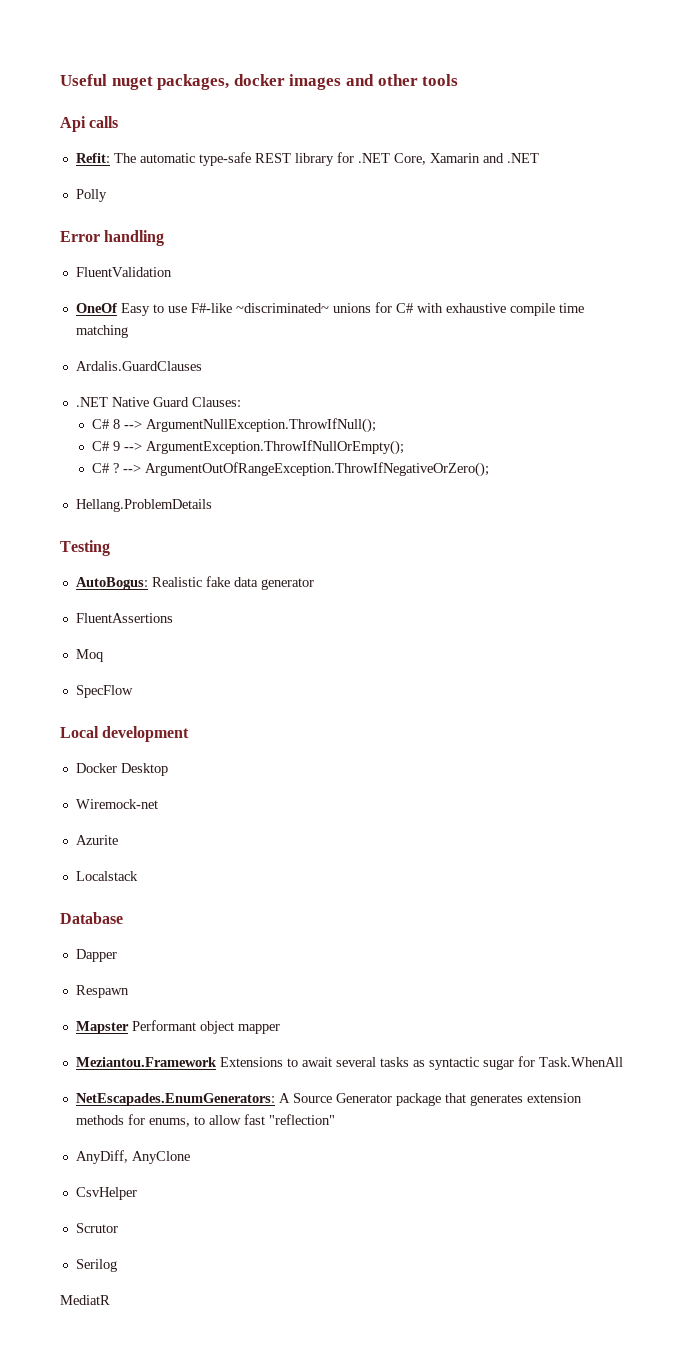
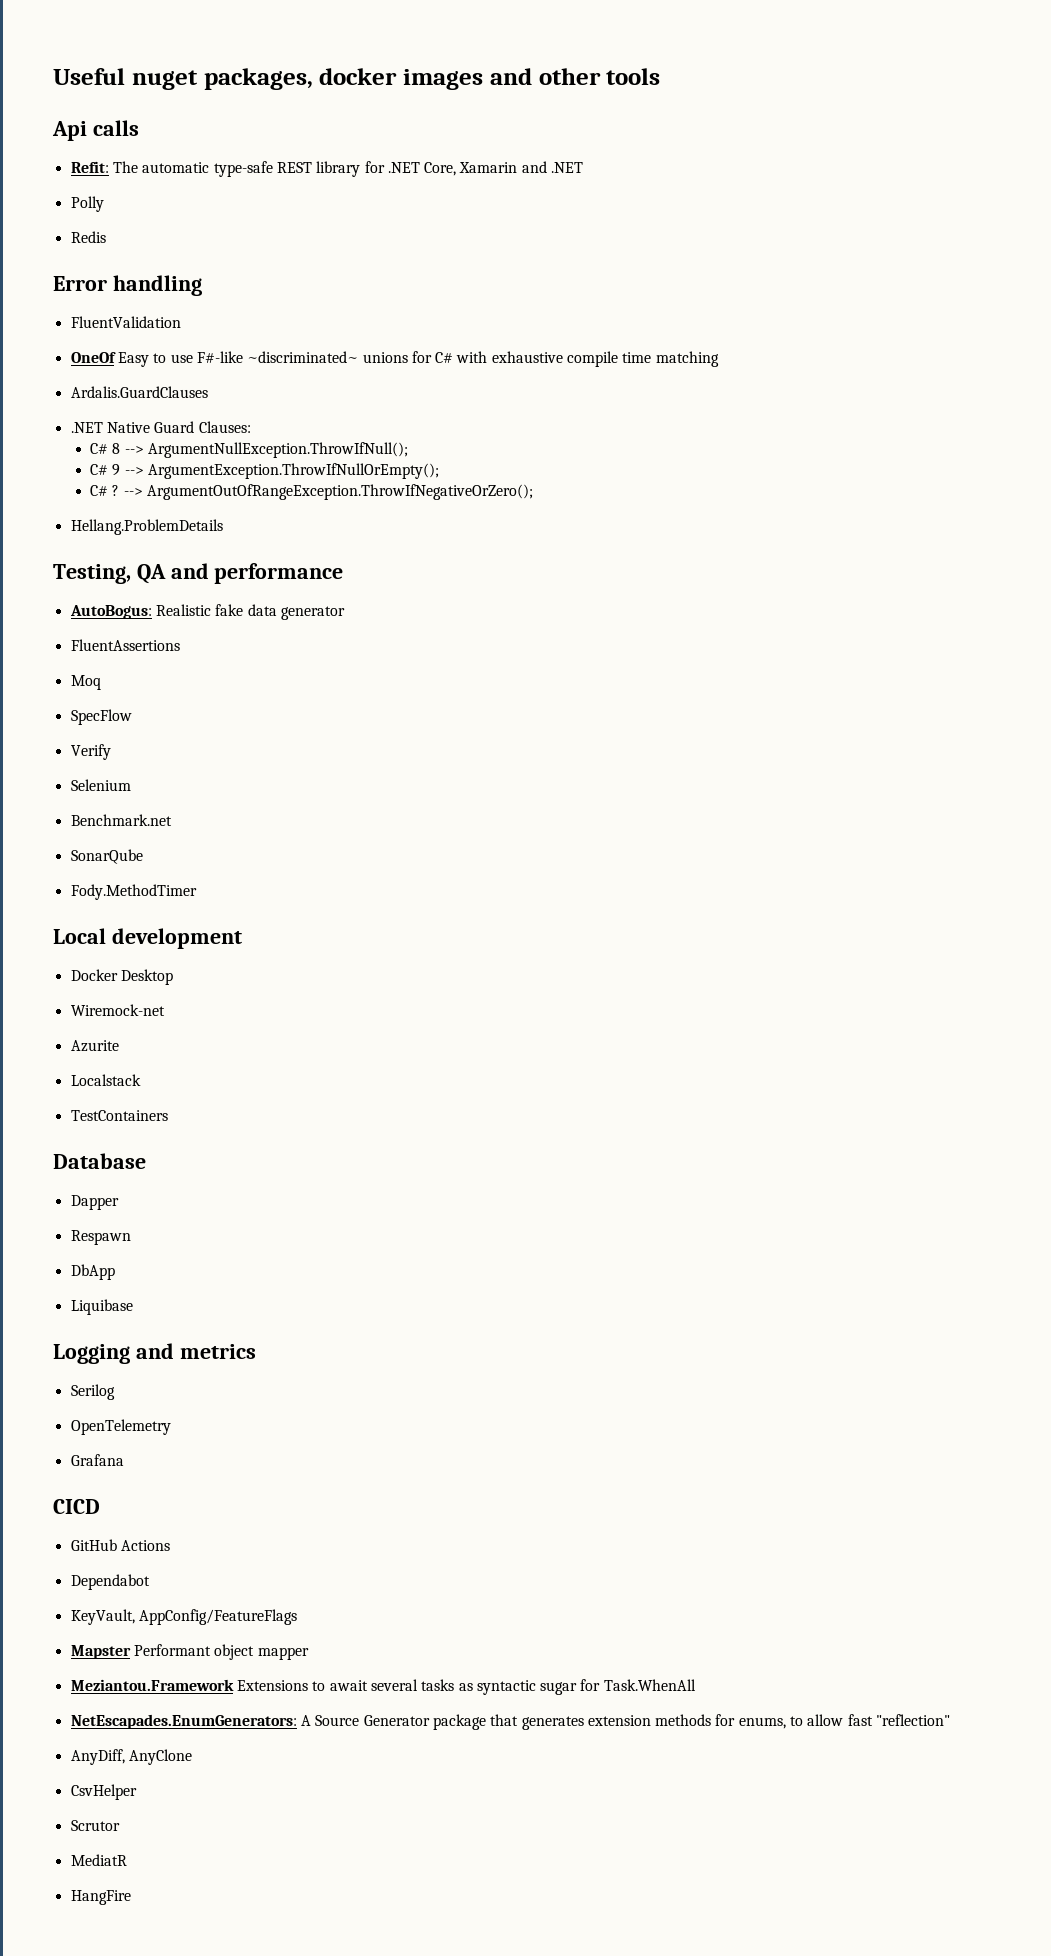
(107, 195) none -> [70,231,106,243] // Redis
[60,540,110,556] Testing -> [53,563,344,584] Testing, QA and performance
(133, 691) none -> [70,744,111,760] [70,779,131,791] [70,814,172,826] [70,849,143,864] [70,884,197,900] // Verify // Selenium // Benchmark.net // SonarQube // Fody.MethodTimer
(138, 876) none -> [70,1110,168,1121] // TestContainers
(129, 991) none -> [70,1264,115,1280] [70,1299,133,1315] [53,1343,256,1364] [70,1384,115,1400] [70,1419,171,1435] [70,1454,124,1466] [53,1499,100,1514] [70,1539,170,1551] [70,1574,150,1590] [70,1609,297,1625] // DbApp // Liquibase // Logging and metrics // Serilog // OpenTelemetry // Grafana // CICD // GitHub Actions // Dependabot // KeyVault, AppConfig/FeatureFlags
[75,1259,117,1272] [60,1295,110,1305] Serilog // MediatR -> [70,1854,127,1866] [70,1890,131,1905] MediatR // HangFire

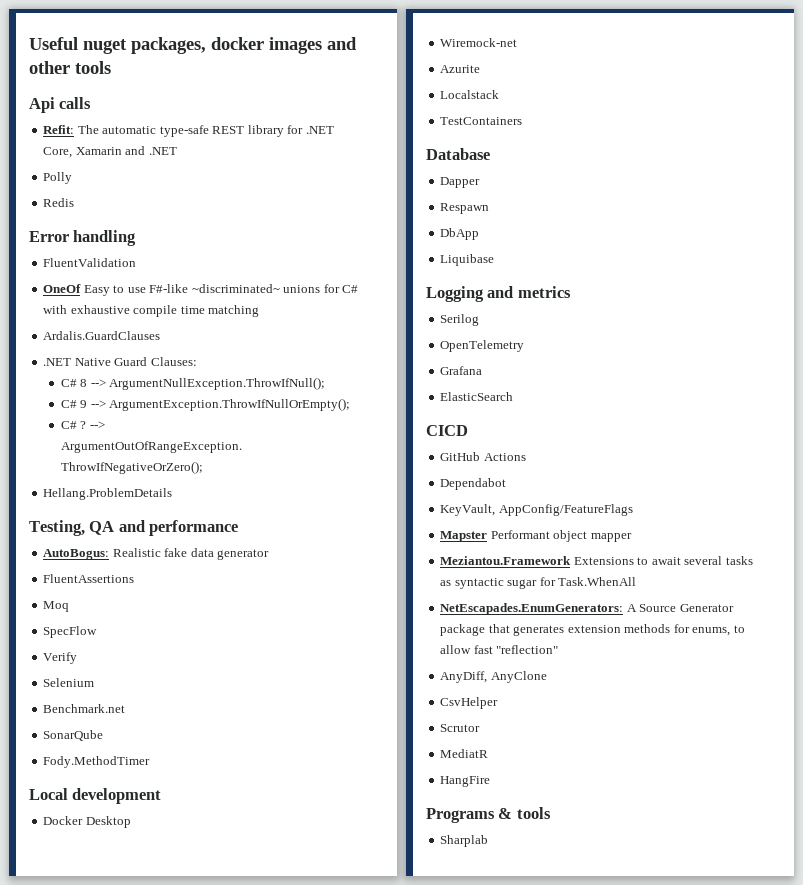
(124, 1460) none -> [440,392,514,401] // ElasticSearch
(131, 1897) none -> [426,807,551,823] [440,835,489,847] // Programs & tools // Sharplab

